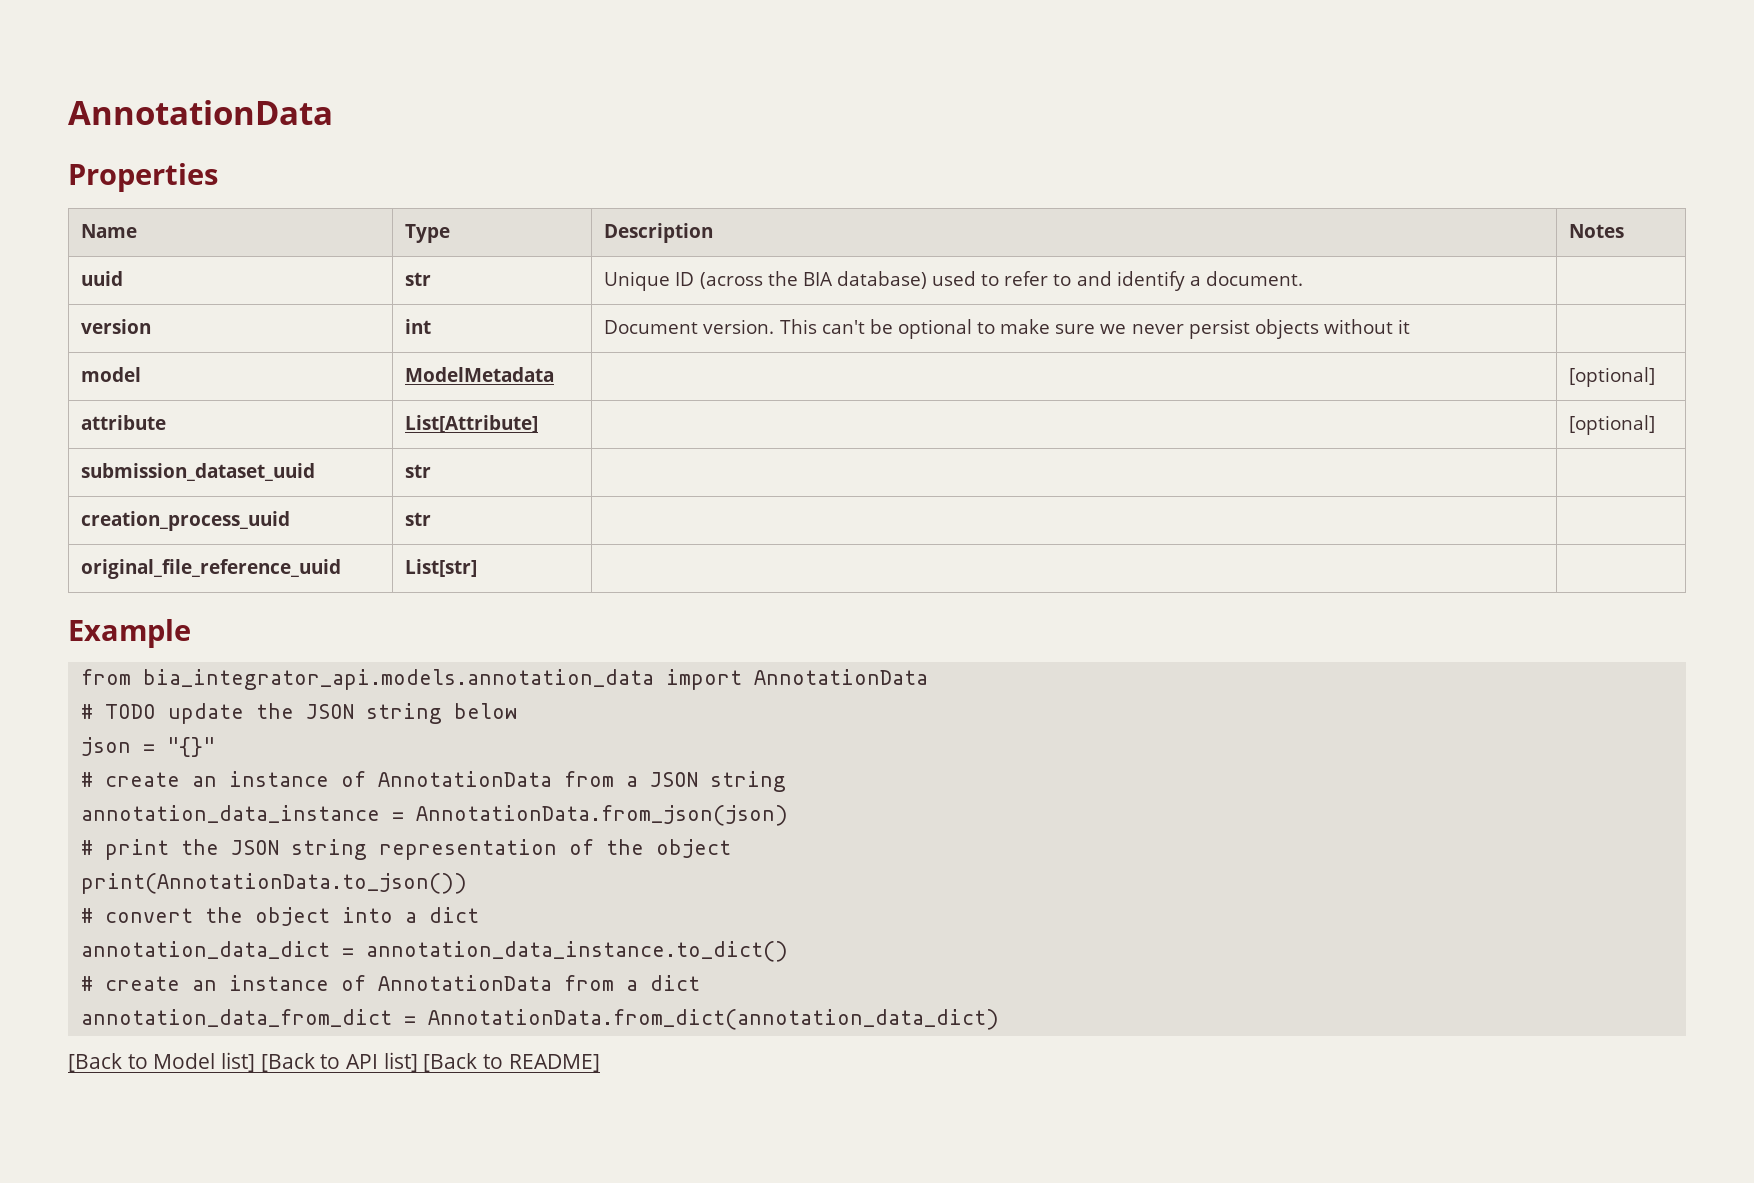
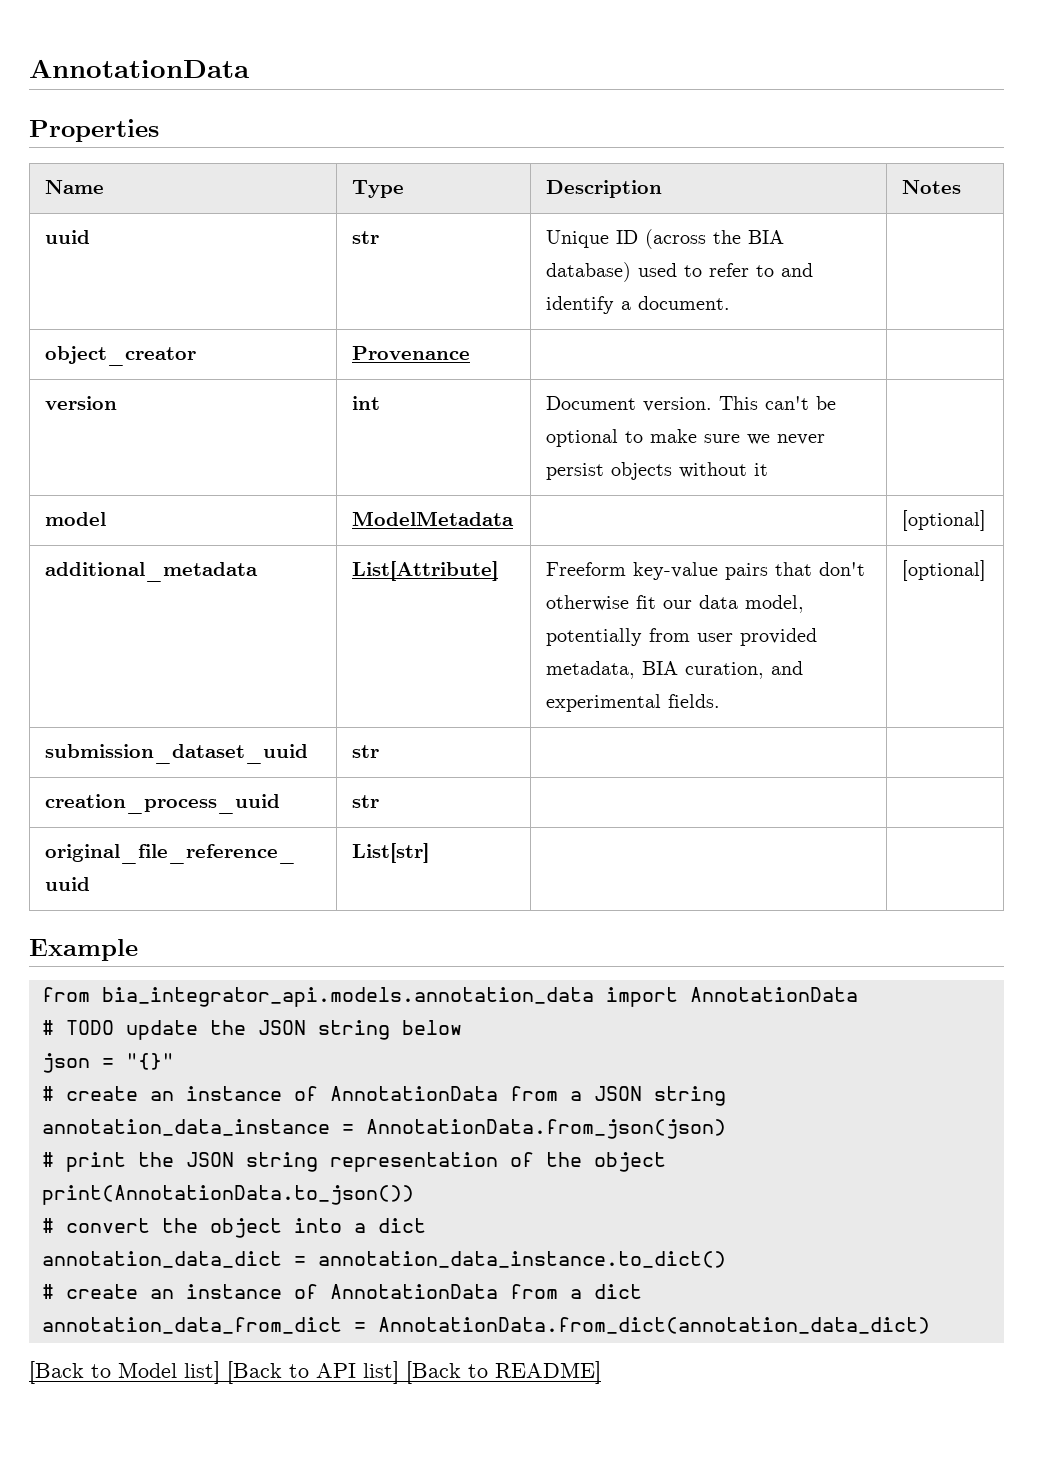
(1303, 278) none -> [44,346,196,366] [351,346,470,360] // object_creator | Provenance | |
[81,415,167,430] attribute -> [44,562,258,582] additional_metadata
(539, 424) none -> [545,562,865,580] [545,595,804,613] [545,628,817,646] [545,661,803,679] [545,694,720,712] Freeform key-value pairs that don't otherwise fit our data model, potentially from user provided metadata, BIA curation, and experimental fields.

